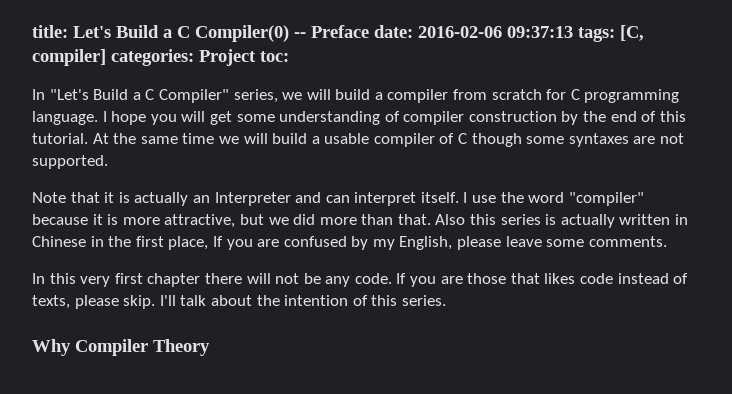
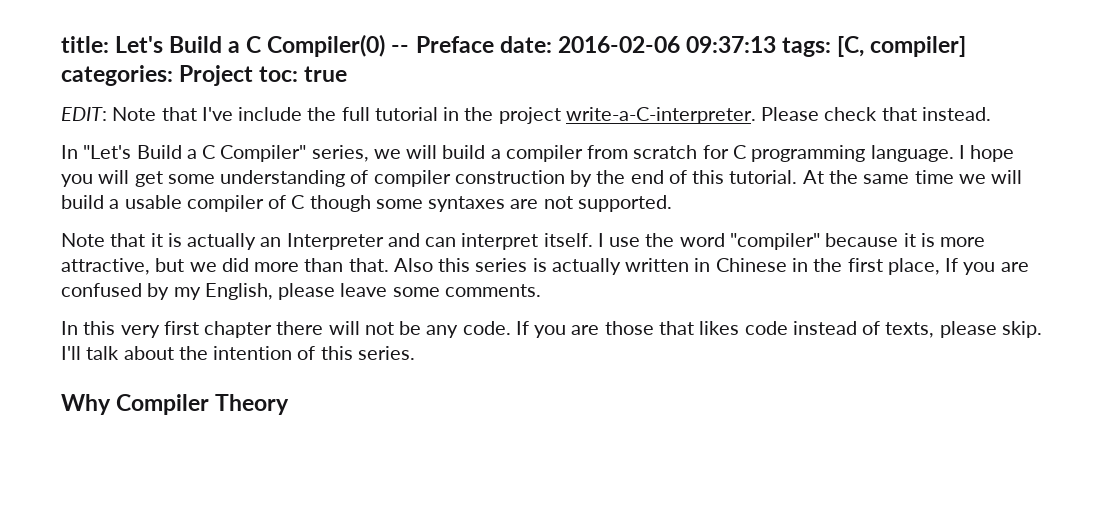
(289, 56) none -> [304,66,348,82] [61,107,991,124] true // EDIT: Note that I've include the full tutorial in the project write-a-C-interpreter. Please check that instead.

